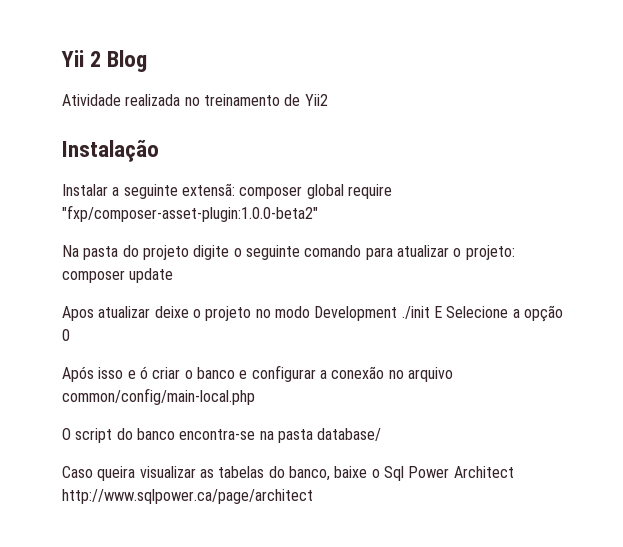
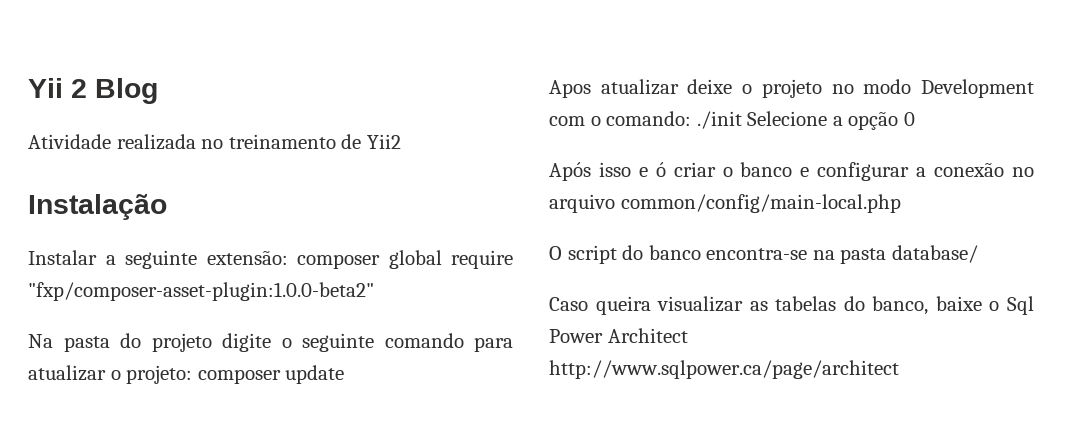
[181,183,235,196] extensã: -> [206,250,288,265] extensão:
[401,306,442,319] ./init E -> [549,111,742,129] com o comando: ./init

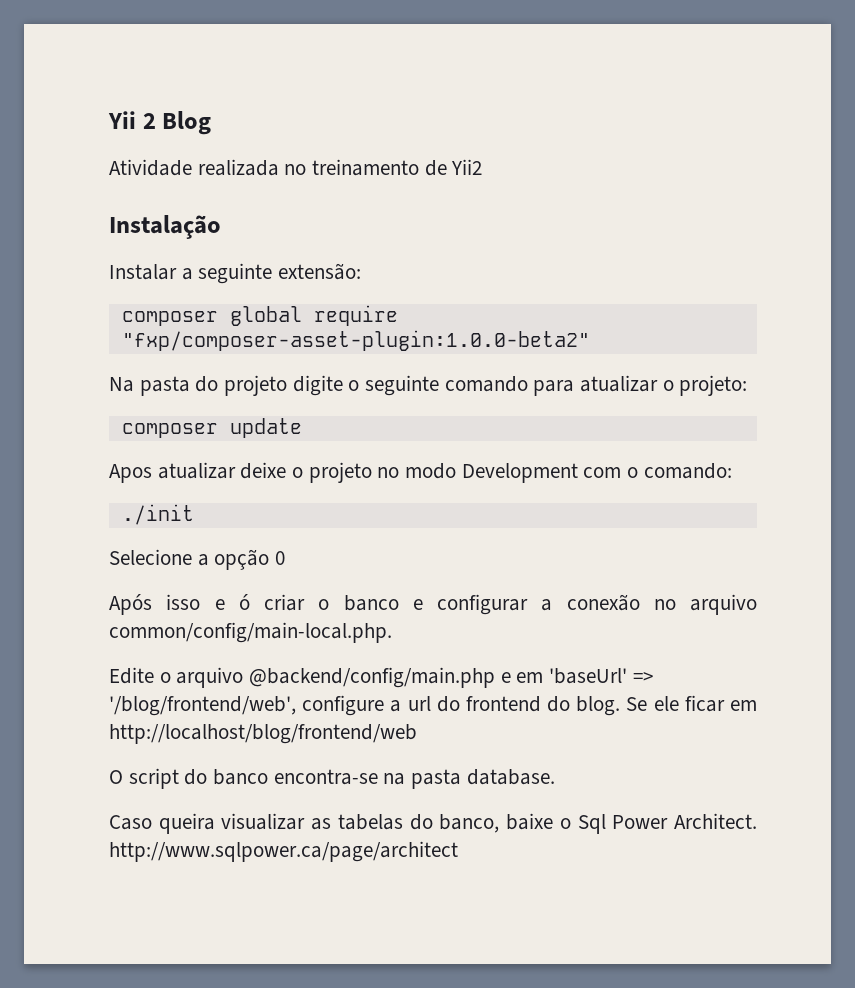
(288, 257) none -> (362, 271) //
(193, 374) none -> (748, 385) //
(692, 118) none -> (732, 471) //
(742, 120) none -> (194, 514) //
[620,194,901,213] common/config/main-local.php -> [109,622,392,643] [109,667,653,688] [109,695,757,716] [109,724,417,744] common/config/main-local.php. // Edite o arquivo @backend/config/main.php e em 'baseUrl' => '/blog/frontend/web', configure a url do frontend do blog. Se ele ficar em http://localhost/blog/frontend/web
[891,245,978,263] database/ -> [466,769,555,785] database.
[607,328,688,343] Architect -> [674,813,758,829] Architect.

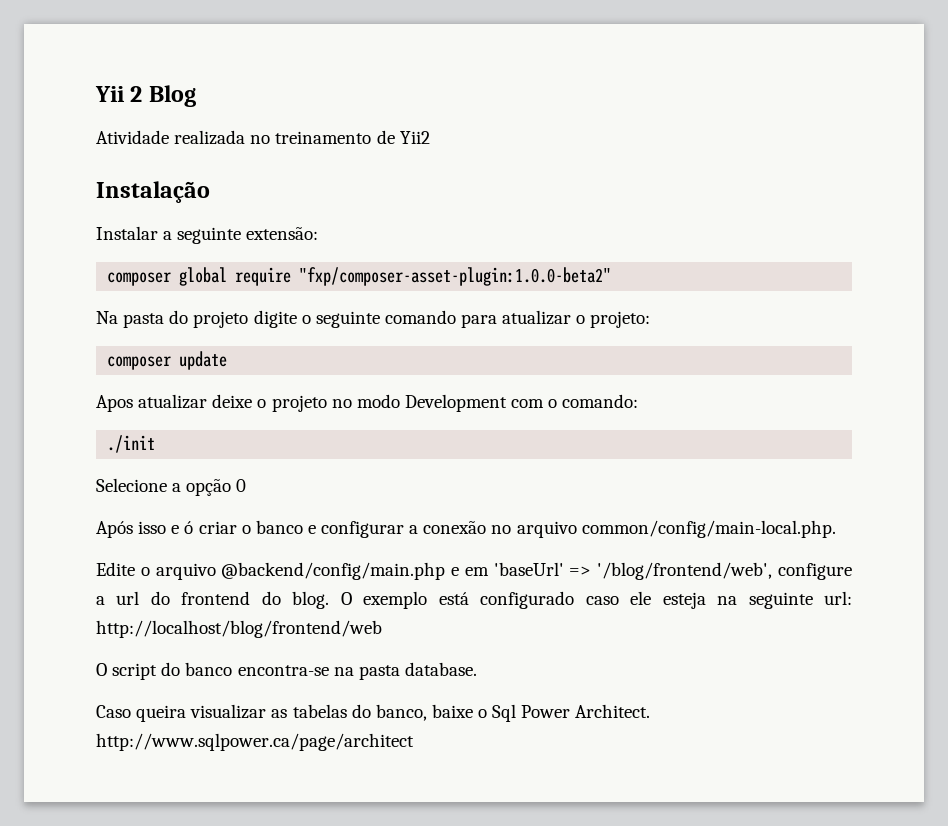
[626,695,757,712] Se ele ficar em -> [340,591,852,609] O exemplo está configurado caso ele esteja na seguinte url:

